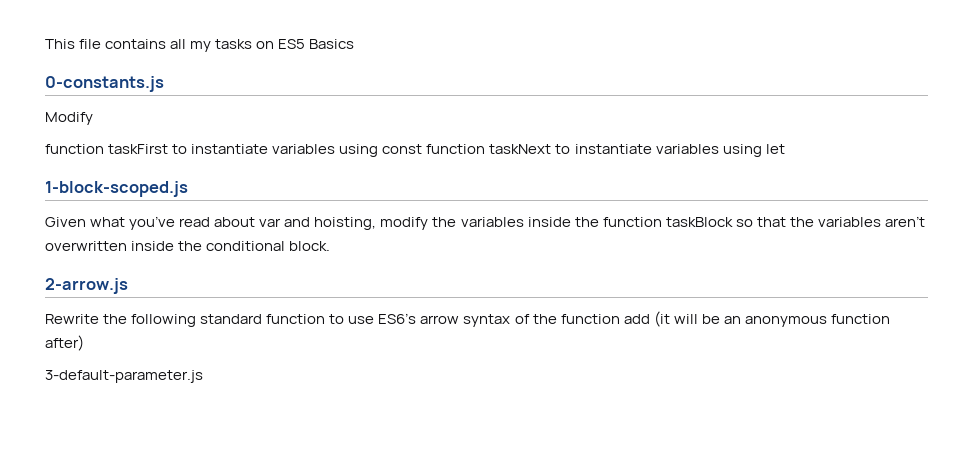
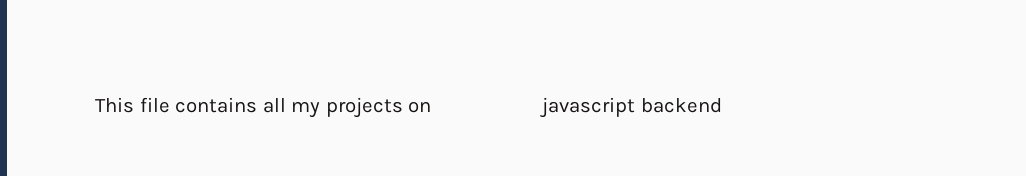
[215,39,355,49] [45,76,164,92] [45,112,93,125] [45,144,785,157] [45,181,188,197] [45,216,925,230] [45,241,331,251] [45,278,128,294] [45,311,890,327] [45,335,84,351] [45,370,203,383] tasks on ES5 Basics // 0-constants.js // Modify // function taskFirst to instantiate variables using const function taskNext to instantiate variables using let // 1-block-scoped.js // Given what you’ve read about var and hoisting, modify the variables inside the function taskBlock so that the variables aren’t overwritten inside the conditional block. // 2-arrow.js // Rewrite the following standard function to use ES6’s arrow syntax of the function add (it will be an anonymous function after) // 3-default-parameter.js -> [325,97,722,118] projects on javascript backend

